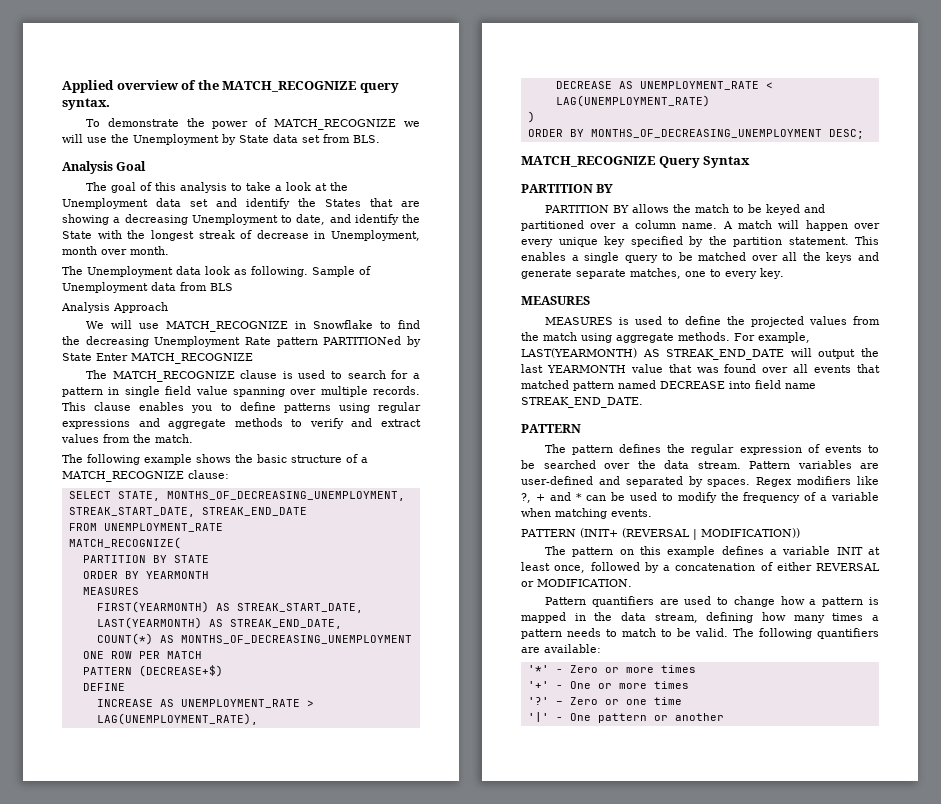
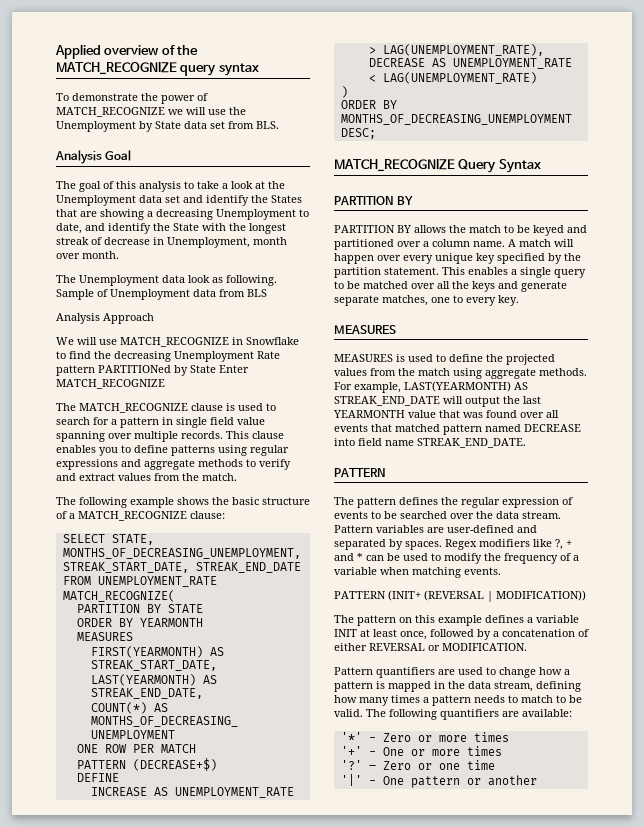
[62,98,110,110] syntax. -> [218,63,259,76] syntax

